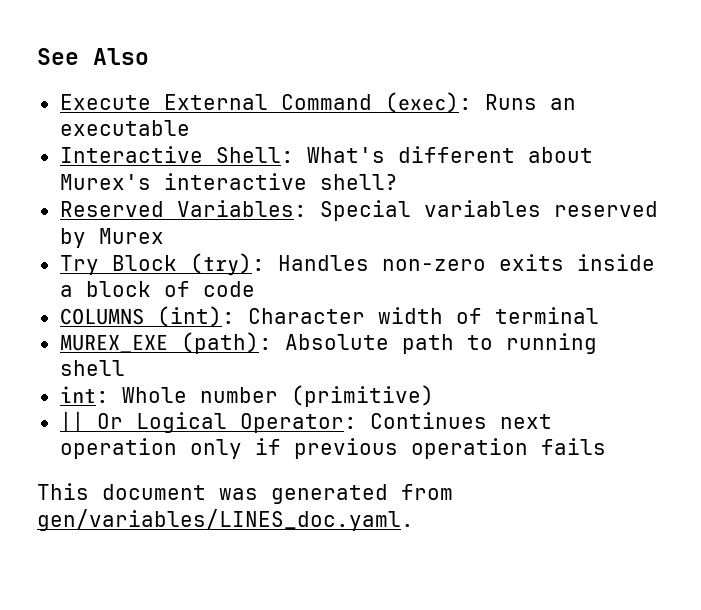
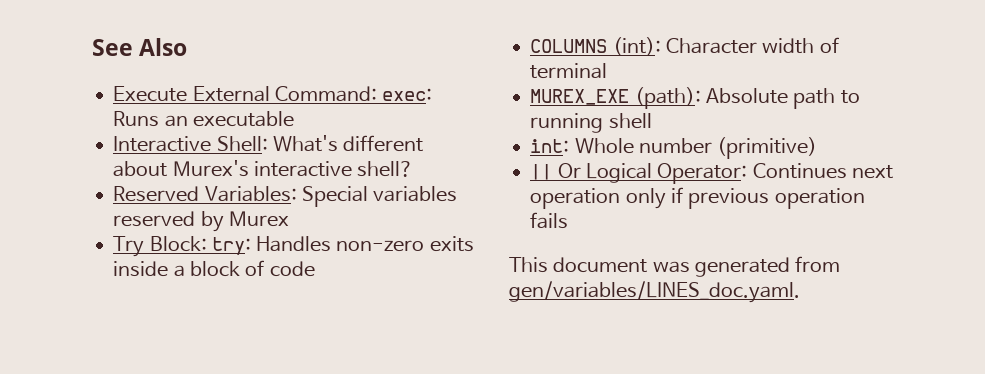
[280,92,472,113] Command (exec): -> [274,86,433,102] Command: exec:
[111,253,265,276] Block (try): -> [149,236,251,255] Block: try:

